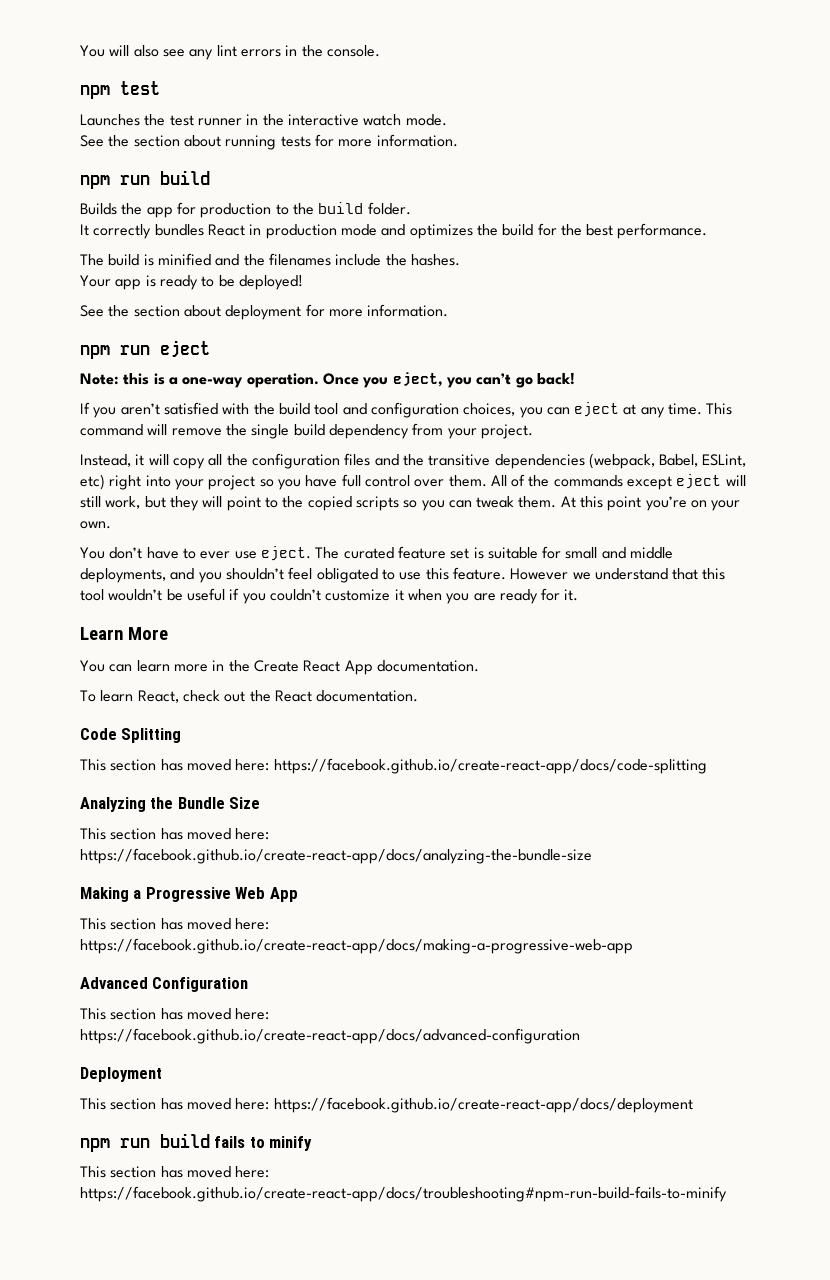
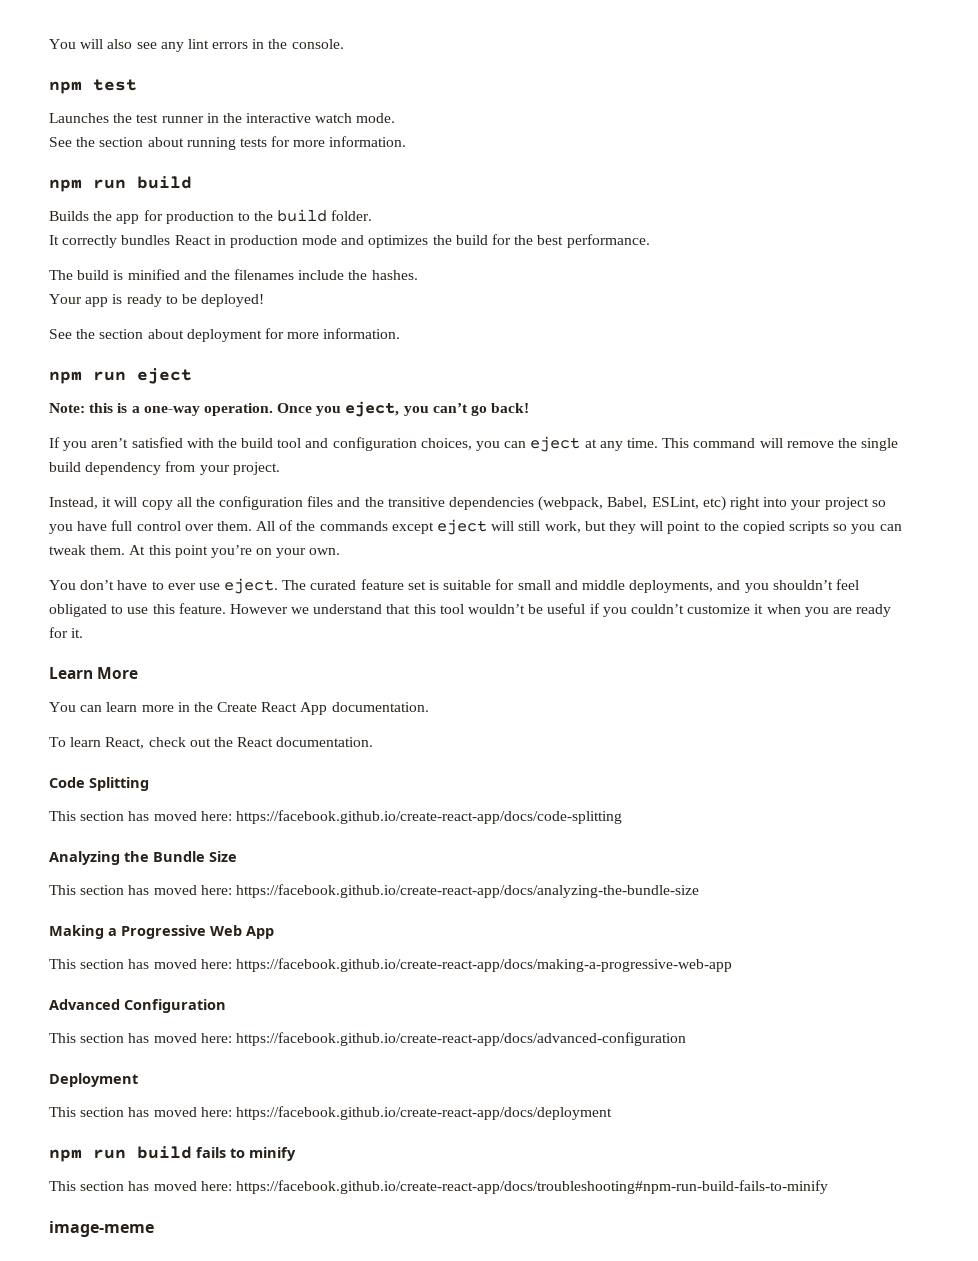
(727, 1194) none -> [49,1221,154,1237] // image-meme

